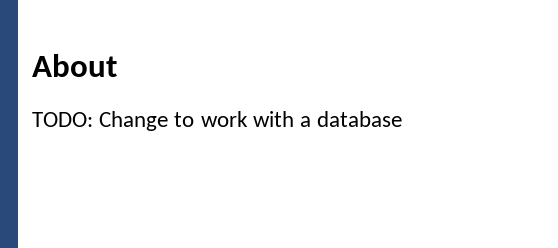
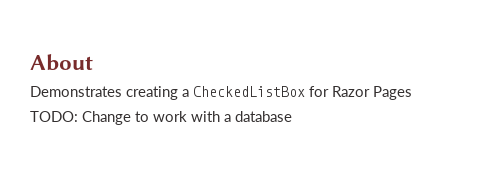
(117, 65) none -> [30,86,412,100] // Demonstrates creating a CheckedListBox for Razor Pages

